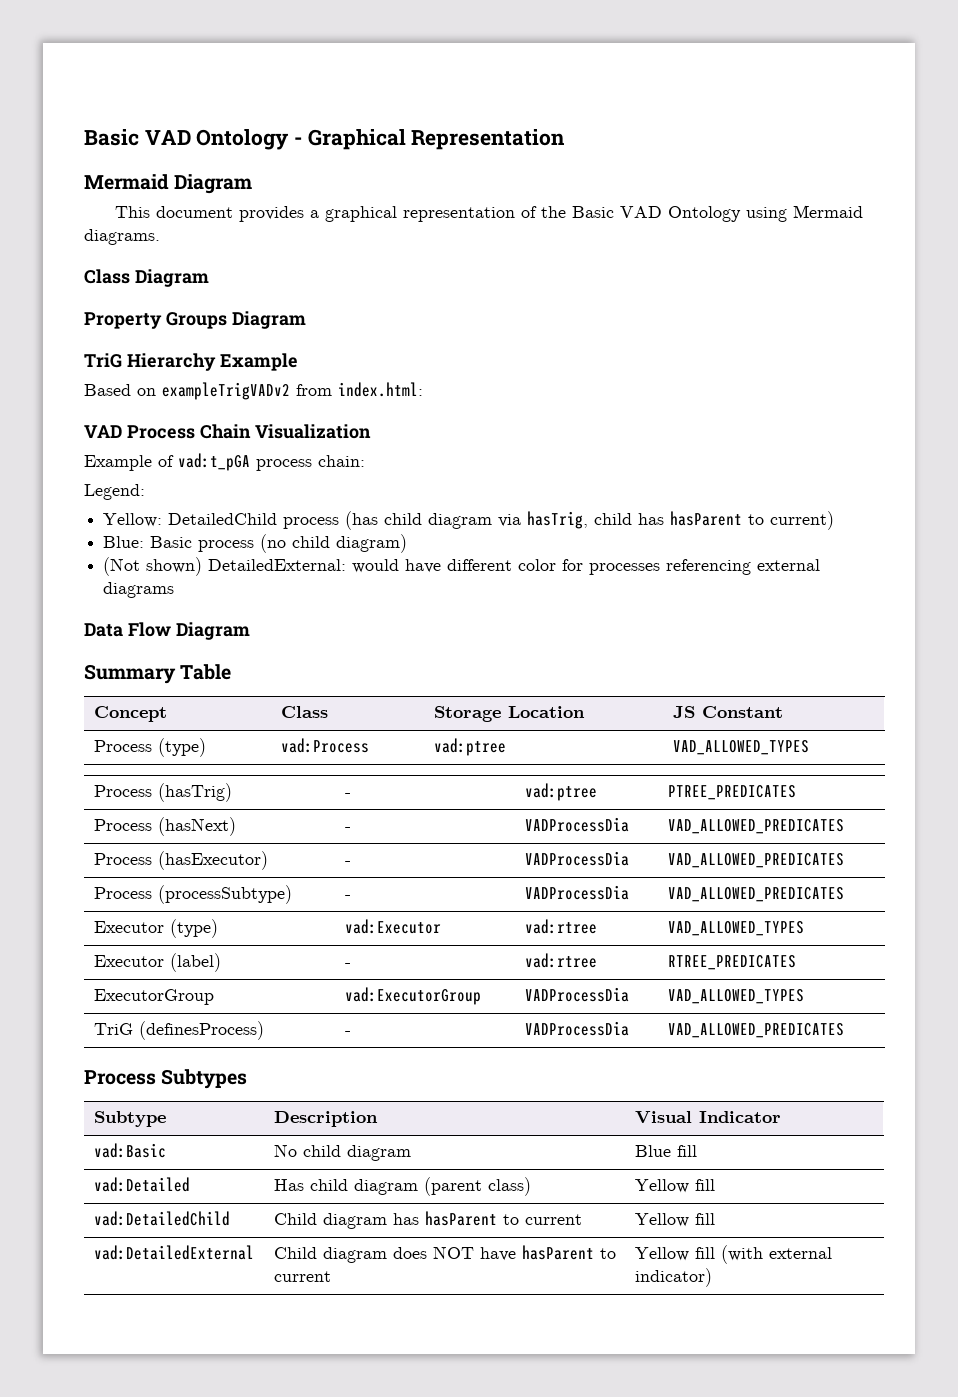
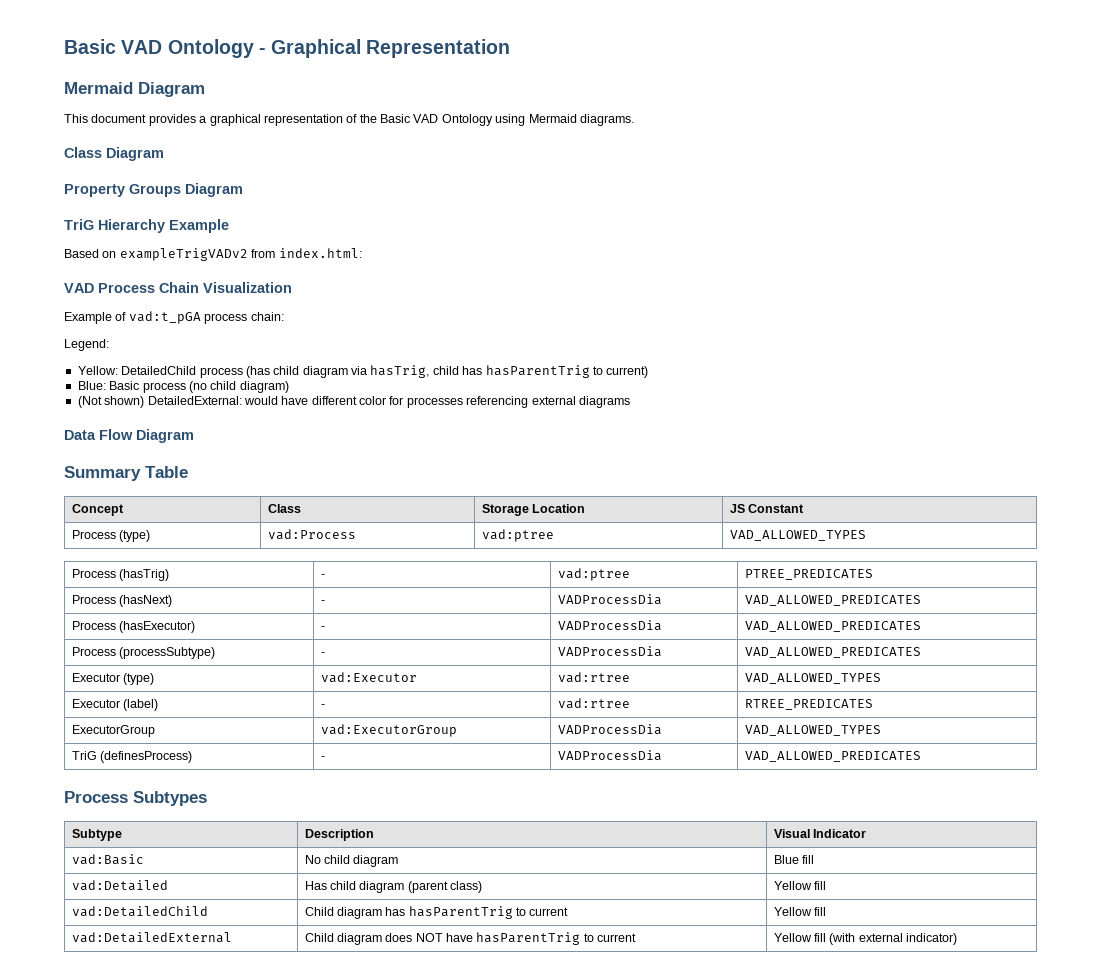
[670,511,743,526] hasParent -> [485,365,590,378] hasParentTrig
[424,1211,497,1226] hasParent -> [408,906,513,919] hasParentTrig
[521,1245,594,1260] hasParent -> [476,932,581,945] hasParentTrig

